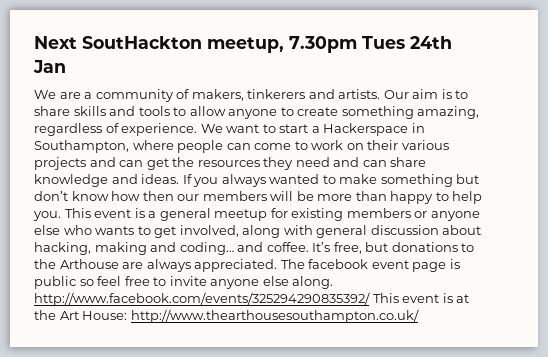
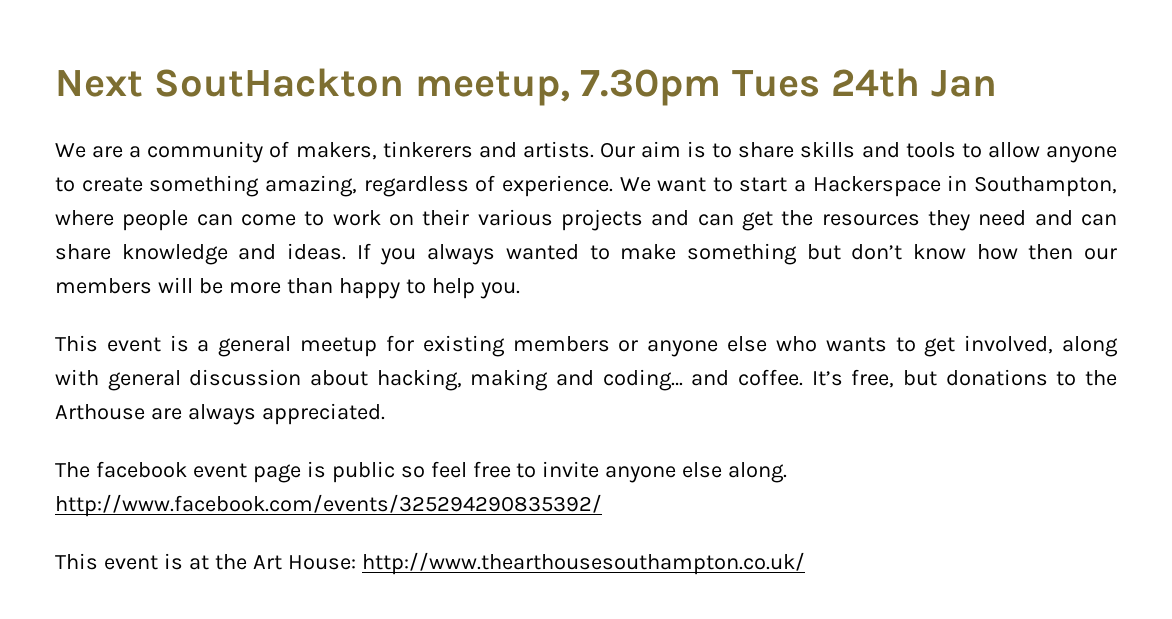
(61, 216) none -> (520, 290) //
(278, 265) none -> (385, 414) //
(370, 299) none -> (602, 505) //

